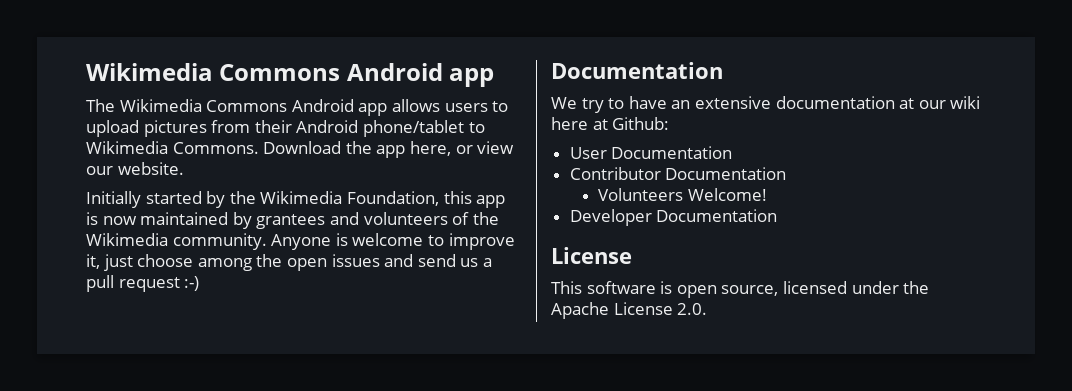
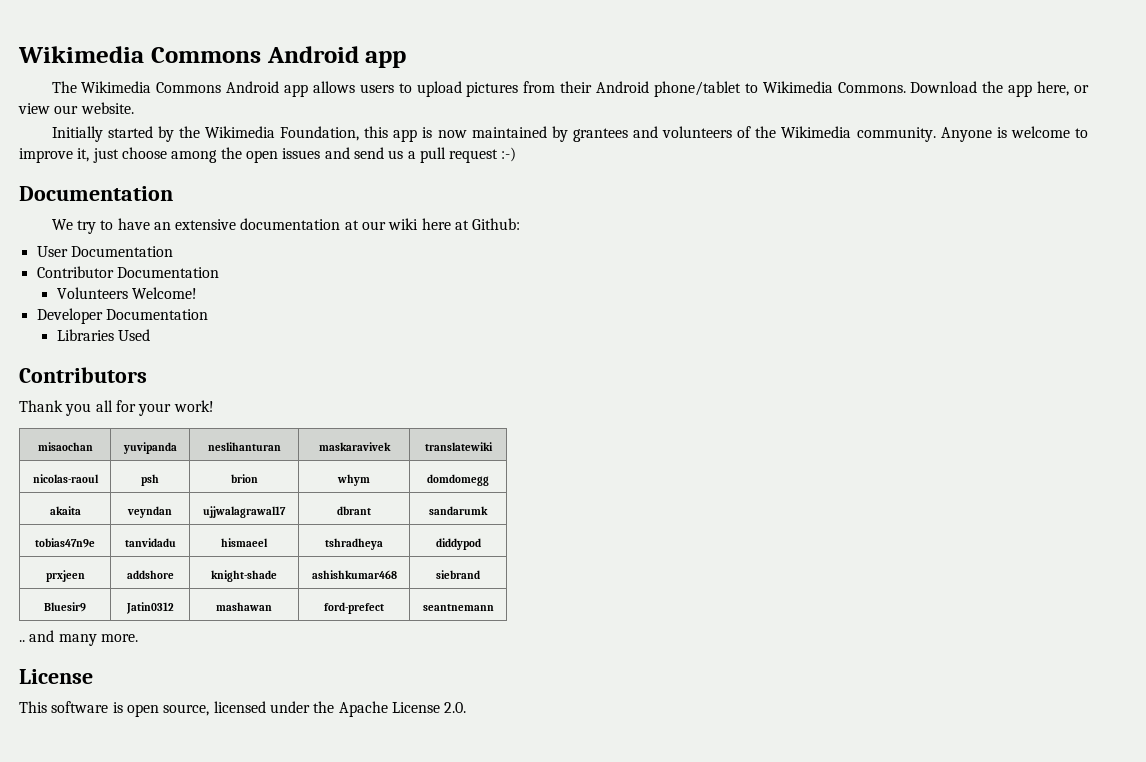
(778, 215) none -> [56,329,150,341] [19,367,147,383] [19,400,214,416] [37,442,93,451] [122,442,177,454] [207,442,281,451] [318,442,391,451] [424,442,493,451] [32,474,99,483] [141,474,159,486] [230,474,258,483] [337,474,370,486] [427,474,489,486] [49,506,81,515] [127,506,172,518] [203,506,286,518] [337,506,371,515] [429,506,488,515] [35,538,95,548] [124,538,176,547] [221,538,268,547] [325,538,383,550] [435,538,481,550] [45,570,85,582] [126,570,174,579] [211,570,277,582] [311,570,397,579] [436,570,480,579] [44,602,86,612] [125,602,174,614] [216,602,272,611] [324,602,384,614] [422,604,494,611] [19,630,138,646] // Libraries Used // Contributors // Thank you all for your work! // misaochan | yuvipanda | neslihanturan | maskaravivek | translatewiki // nicolas-raoul | psh | brion | whym | domdomegg // akaita | veyndan | ujjwalagrawal17 | dbrant | sandarumk // tobias47n9e | tanvidadu | hismaeel | tshradheya | diddypod // prxjeen | addshore | knight-shade | ashishkumar468 | siebrand // Bluesir9 | Jatin0312 | mashawan | ford-prefect | seantnemann // .. and many more.

